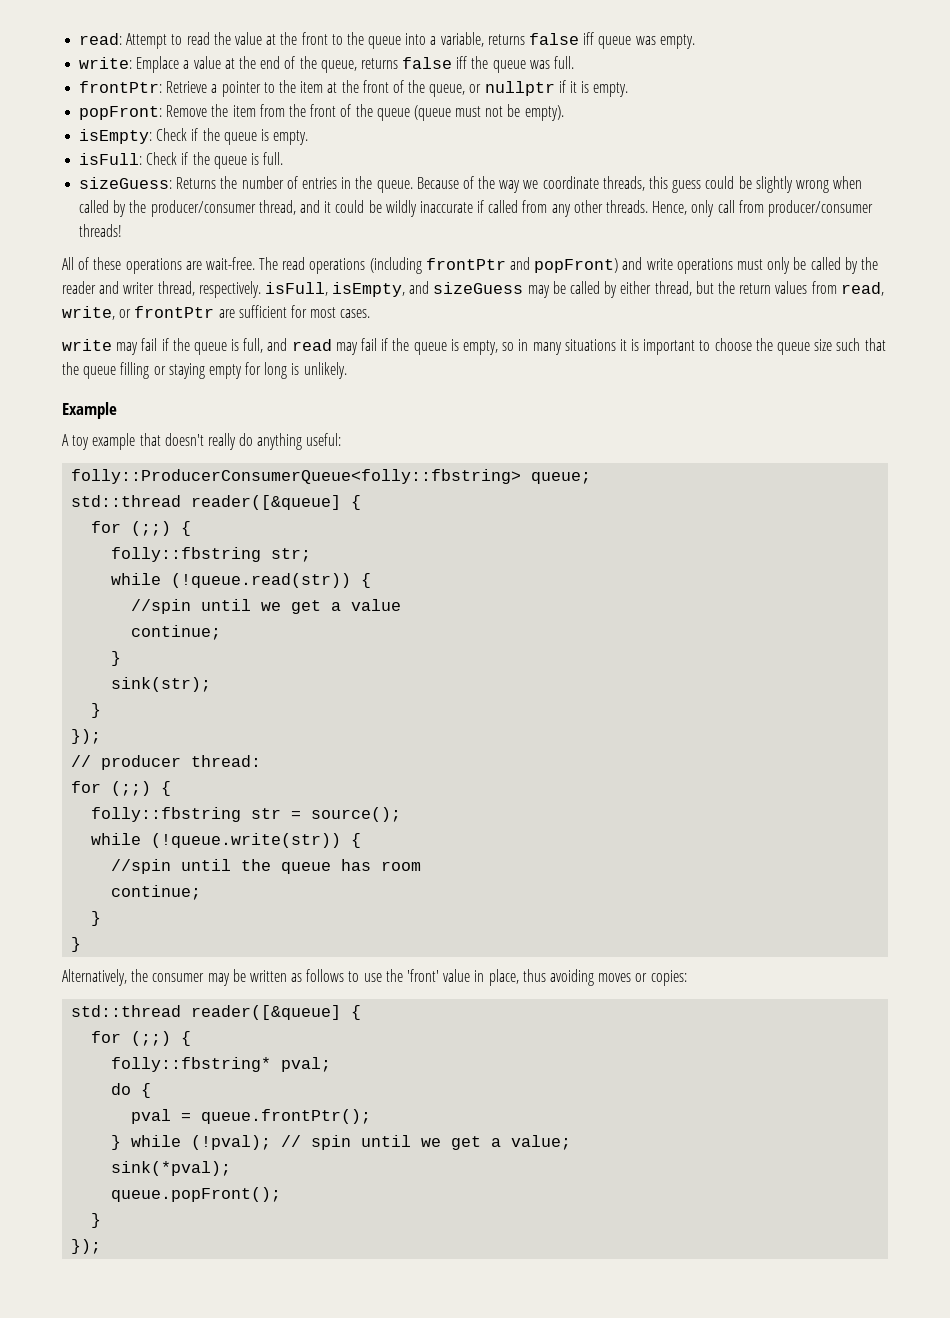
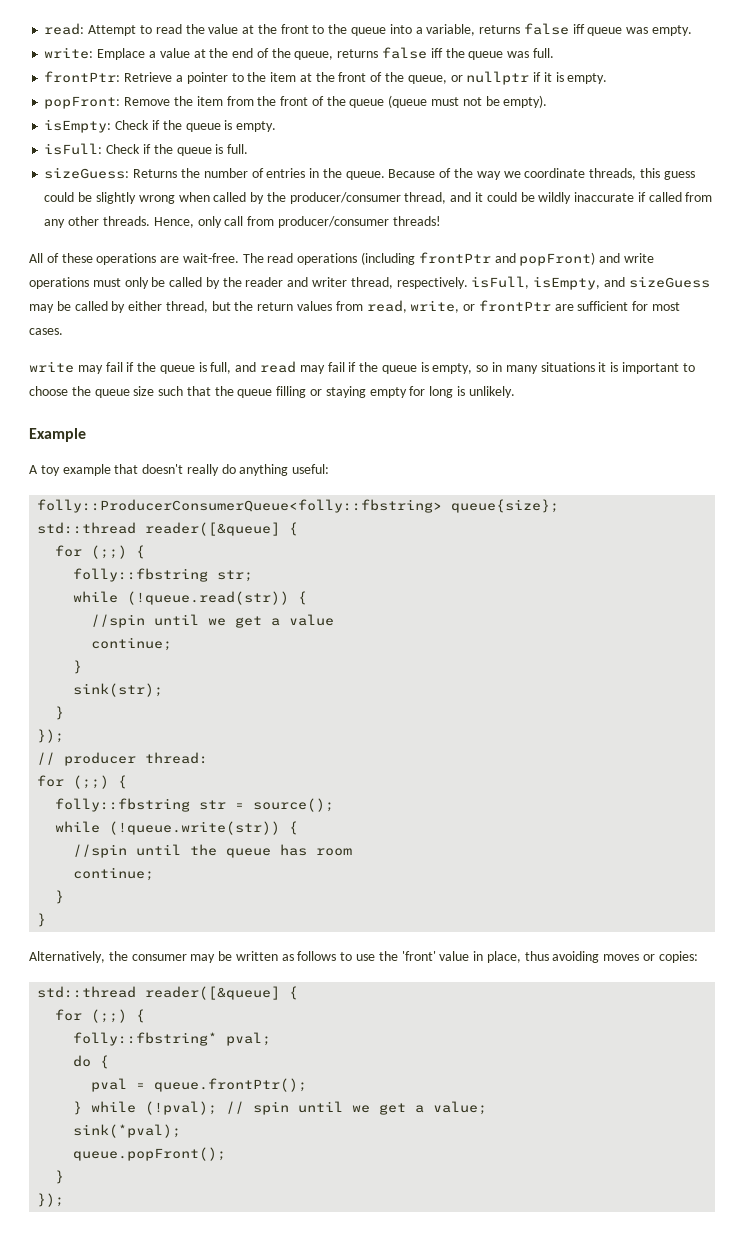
[531,472,592,484] queue; -> [451,499,560,513] queue{size};

